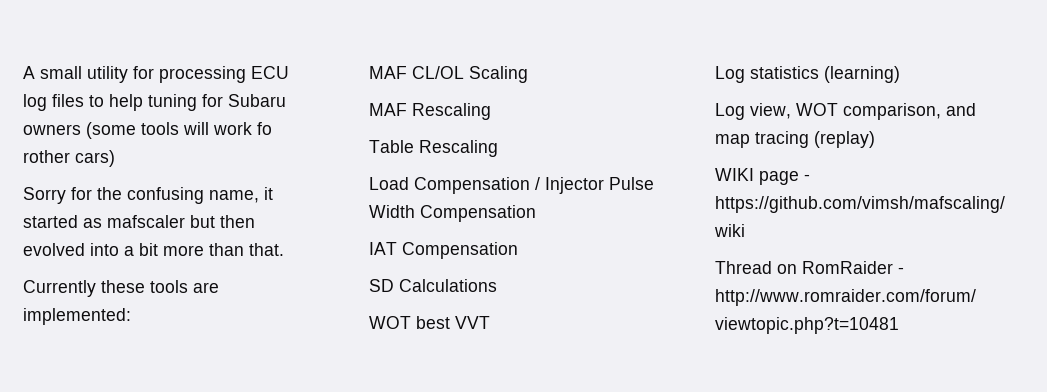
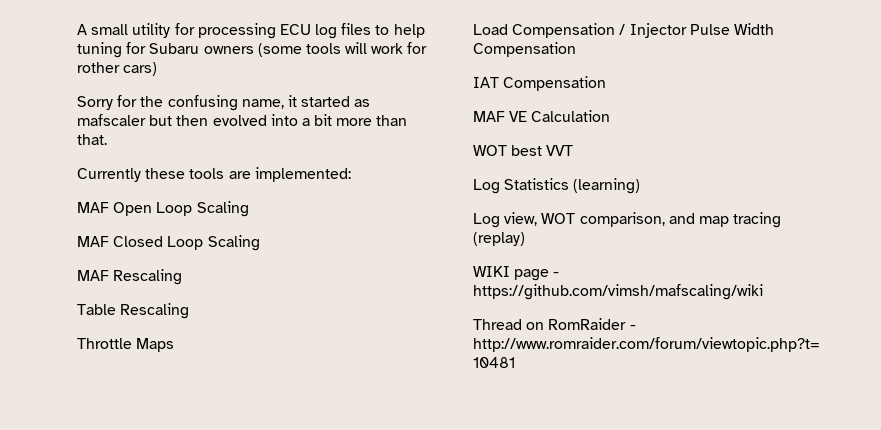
[257,122,272,135] fo -> [407,42,428,54] for
[412,66,464,79] CL/OL -> [113,201,249,217] [77,236,204,250] Open Loop Scaling // MAF Closed Loop
(498, 148) none -> [77,338,175,352] // Throttle Maps
[369,279,497,292] SD Calculations -> [473,110,611,122] MAF VE Calculation
[750,66,819,79] statistics -> [504,178,570,190] Statistics

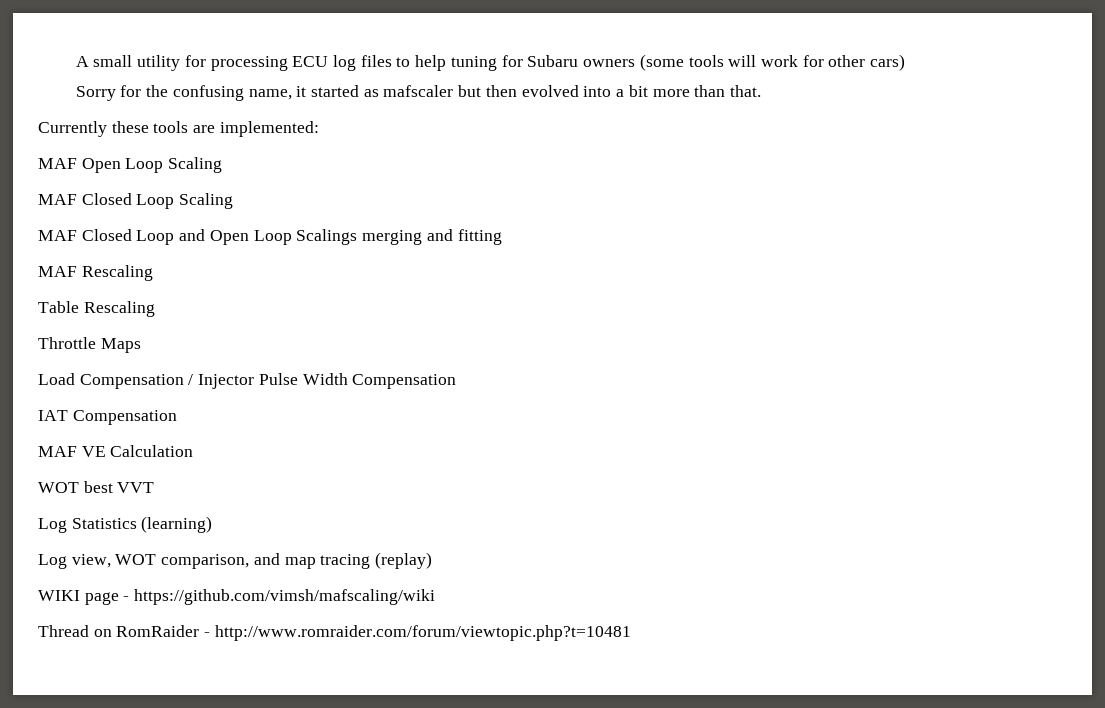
[77,62,120,73] rother -> [828,55,866,67] other
(260, 243) none -> [38,229,502,245] // MAF Closed Loop and Open Loop Scalings merging and fitting

